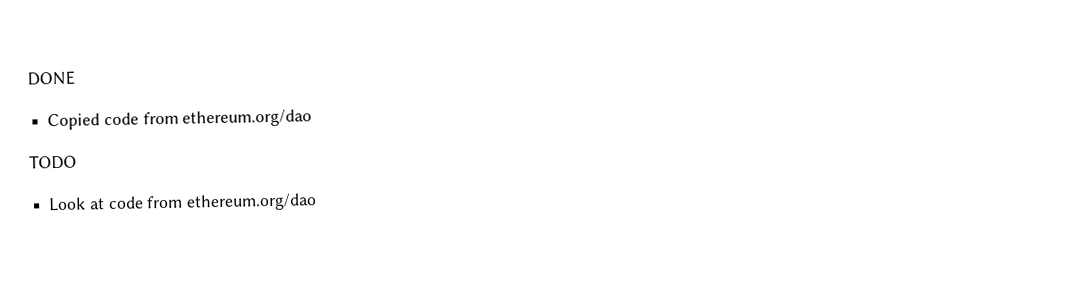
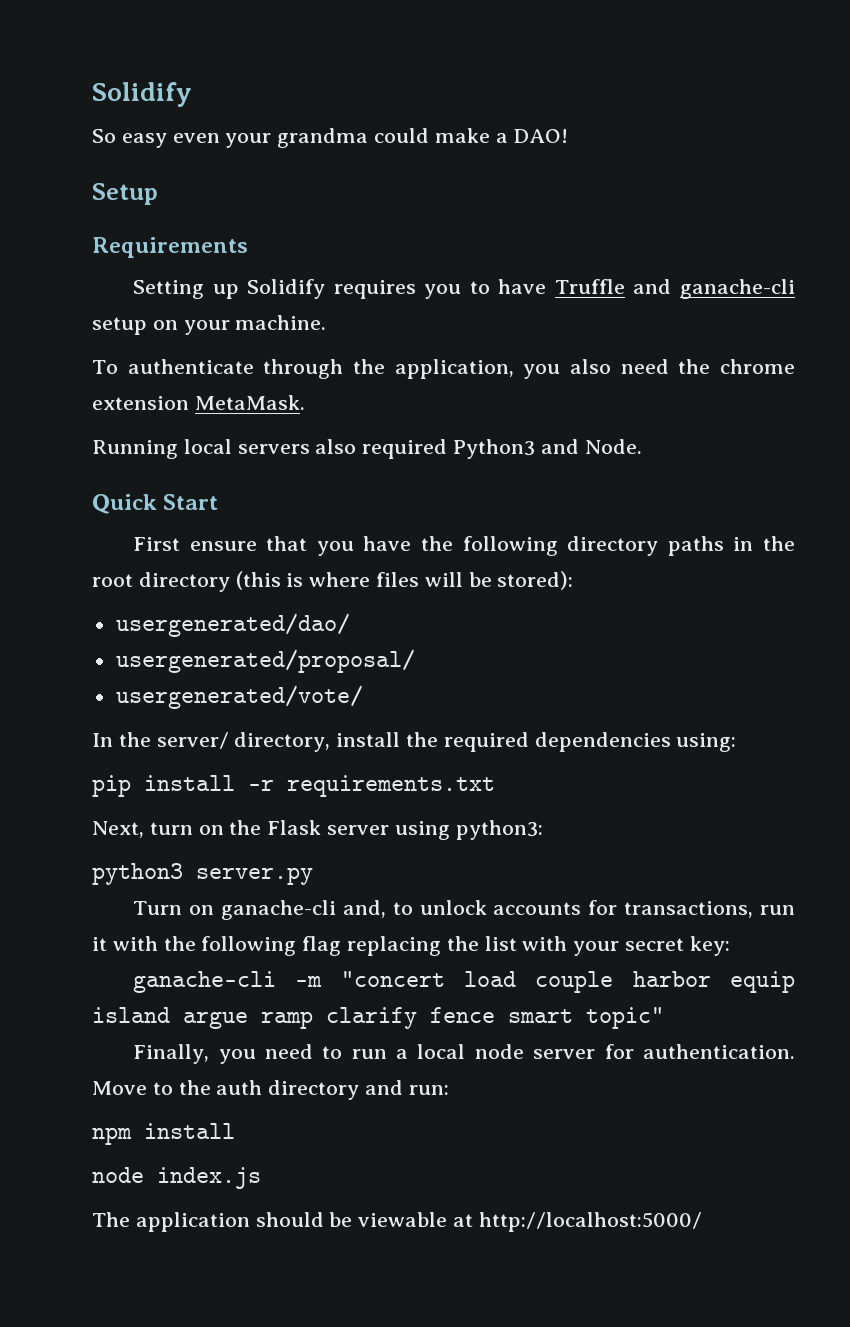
[27,70,75,86] [47,109,313,131] [29,154,77,170] [48,193,318,212] DONE // Copied code from ethereum.org/dao // TODO // Look at code from ethereum.org/dao -> [92,82,192,107] [92,128,569,148] [92,183,158,205] [92,237,248,258] [133,279,795,299] [92,315,327,335] [92,359,796,379] [92,395,305,410] [92,439,642,459] [92,494,219,514] [133,536,796,556] [92,571,574,592] [115,613,350,637] [115,649,415,673] [115,685,363,709] [92,732,737,752] [92,775,495,797] [92,820,543,840] [92,863,313,885] [133,900,795,920] [92,936,730,956] [133,971,796,993] [92,1007,664,1029] [133,1044,796,1064] [92,1080,449,1100] [92,1123,235,1145] [92,1167,261,1189] [92,1212,702,1232] Solidify // So easy even your grandma could make a DAO! // Setup // Requirements // Setting up Solidify requires you to have Truffle and ganache-cli setup on your machine. // To authenticate through the application, you also need the chrome extension MetaMask. // Running local servers also required Python3 and Node. // Quick Start // First ensure that you have the following directory paths in the root directory (this is where files will be stored): // usergenerated/dao/ // usergenerated/proposal/ // usergenerated/vote/ // In the server/ directory, install the required dependencies using: // pip install -r requirements.txt // Next, turn on the Flask server using python3: // python3 server.py // Turn on ganache-cli and, to unlock accounts for transactions, run it with the following flag replacing the list with your secret key: // ganache-cli -m "concert load couple harbor equip island argue ramp clarify fence smart topic" // Finally, you need to run a local node server for authentication. Move to the auth directory and run: // npm install // node index.js // The application should be viewable at http://localhost:5000/

